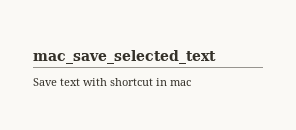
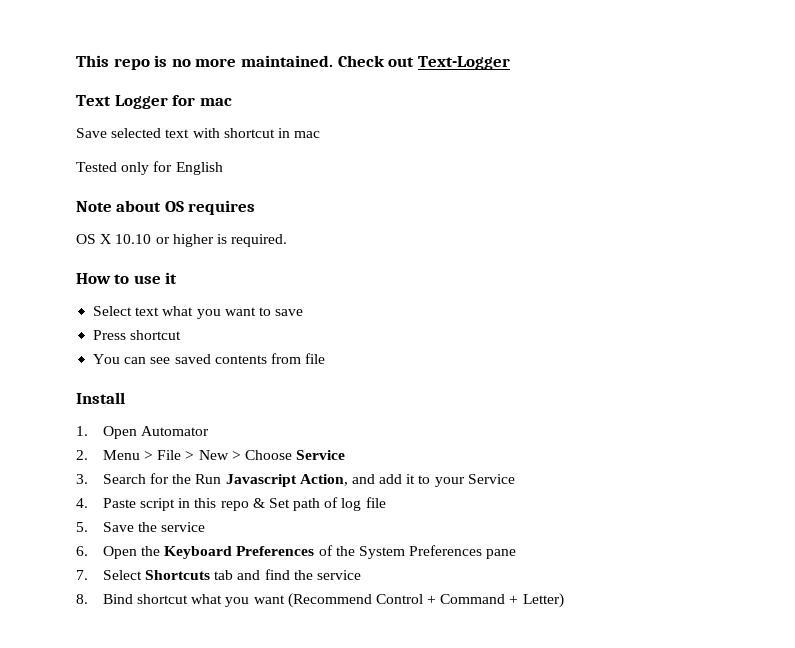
[33,50,216,64] [33,78,57,86] mac_save_selected_text // Save -> [76,55,510,70] [76,95,232,109] [76,128,162,138] This repo is no more maintained. Check out Text-Logger // Text Logger for mac // Save selected
(191, 83) none -> [76,161,223,175] [76,200,256,215] [76,234,288,247] [76,272,178,284] [93,306,304,319] [93,330,182,340] [93,353,326,364] [76,392,125,404] [76,426,209,439] [76,450,346,460] [76,473,515,487] [76,497,386,511] [76,522,206,532] [76,545,517,559] [76,569,361,580] [76,593,564,608] // Tested only for English // Note about OS requires // OS X 10.10 or higher is required. // How to use it // Select text what you want to save // Press shortcut // You can see saved contents from file // Install // 1. Open Automator // 2. Menu > File > New > Choose Service // 3. Search for the Run Javascript Action, and add it to your Service // 4. Paste script in this repo & Set path of log file // 5. Save the service // 6. Open the Keyboard Preferences of the System Preferences pane // 7. Select Shortcuts tab and find the service // 8. Bind shortcut what you want (Recommend Control + Command + Letter)

